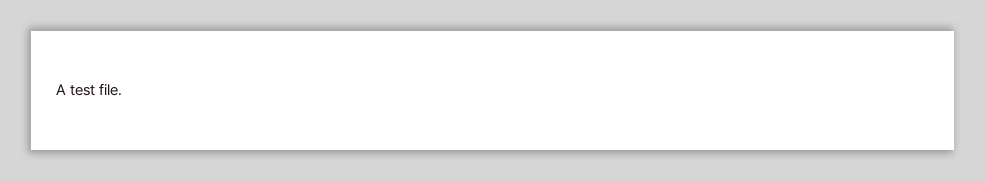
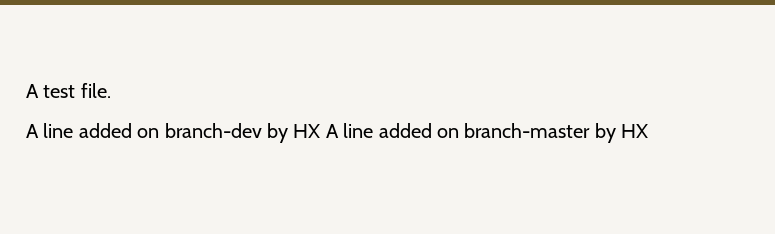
(123, 89) none -> [26,123,649,143] // A line added on branch-dev by HX A line added on branch-master by HX

